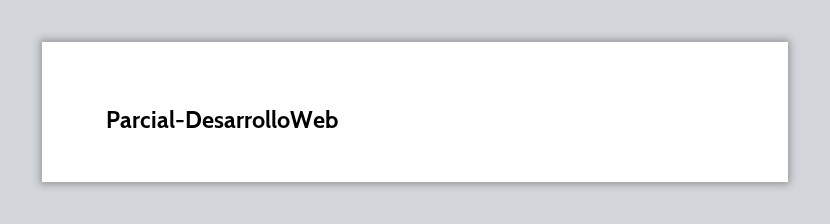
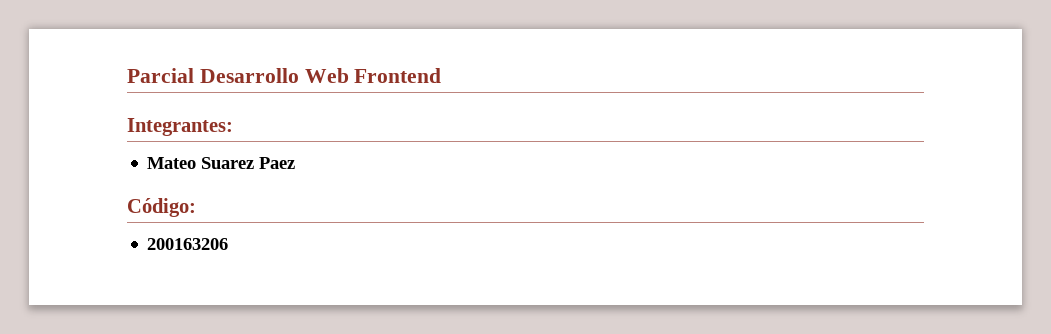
[106,110,338,128] Parcial-DesarrolloWeb -> [127,68,442,83] [127,118,233,136] [147,157,296,169] [127,198,196,217] [147,238,229,250] Parcial Desarrollo Web Frontend // Integrantes: // Mateo Suarez Paez // Código: // 200163206

